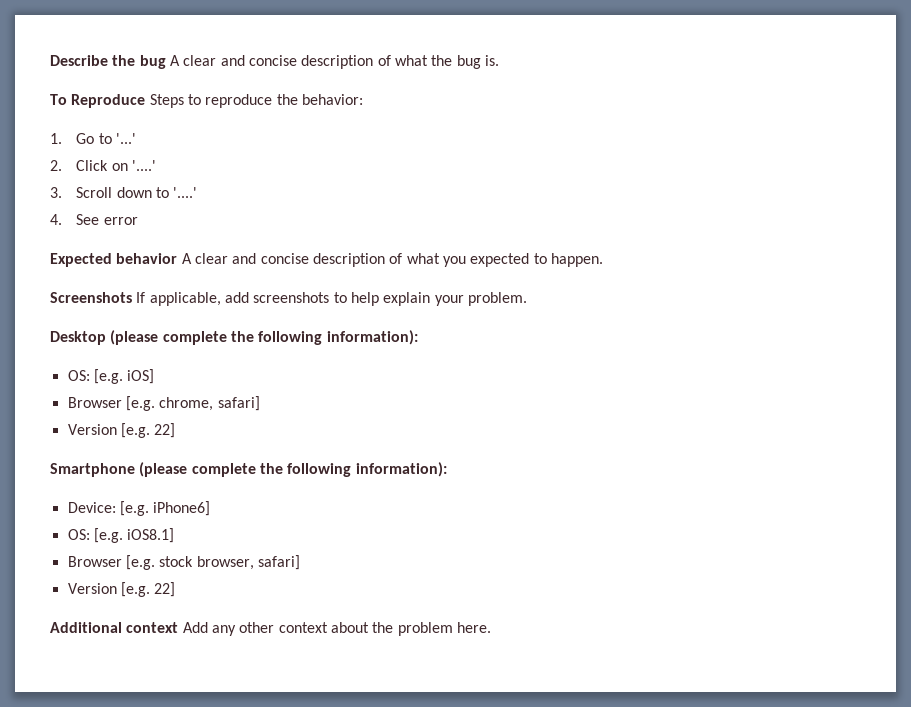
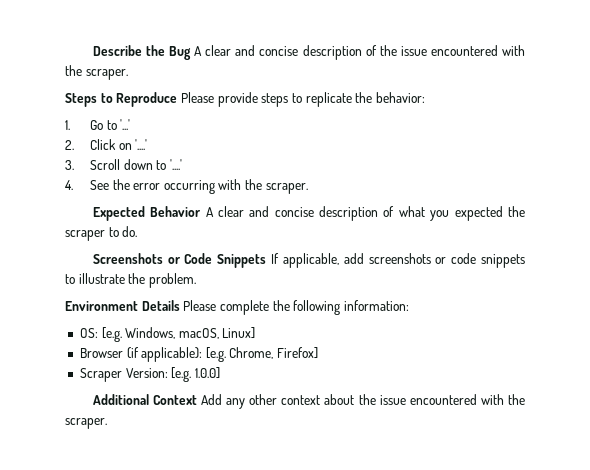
[139,55,499,69] [50,94,273,108] bug A clear and concise description of what the bug is. // To Reproduce Steps to reproduce -> [169,45,525,60] [65,65,128,80] [65,92,352,107] Bug A clear and concise description of the issue encountered with the scraper. // Steps to Reproduce Please provide steps to replicate
(100, 219) none -> [112,179,130,190] the
(138, 221) none -> [163,179,308,194] occurring with the scraper.
[116,253,178,264] behavior -> [150,206,202,217] Behavior
[533,253,603,267] [50,292,527,306] [50,330,418,345] [67,369,155,384] [67,396,260,411] [67,423,176,438] [50,462,447,477] [67,501,211,516] [67,528,175,543] [67,555,300,570] [67,582,176,597] to happen. // Screenshots If applicable, add screenshots to help explain your problem. // Desktop (please complete the following information): // OS: [e.g. iOS] // Browser [e.g. chrome, safari] // Version [e.g. 22] // Smartphone (please complete the following information): // Device: [e.g. iPhone6] // OS: [e.g. iOS8.1] // Browser [e.g. stock browser, safari] // Version [e.g. 22] -> [508,206,525,217] [65,226,138,241] [92,253,525,268] [65,273,196,288] [65,300,409,315] [79,327,256,342] [79,347,319,362] [79,367,220,382] the scraper to do. // Screenshots or Code Snippets If applicable, add screenshots or code snippets to illustrate the problem. // Environment Details Please complete the following information: // OS: [e.g. Windows, macOS, Linux] // Browser (if applicable): [e.g. Chrome, Firefox] // Scraper Version: [e.g. 1.0.0]
[126,622,179,633] context -> [152,395,197,405] Context
[397,622,491,636] problem here. -> [379,394,526,405] [65,418,107,429] issue encountered with the scraper.

